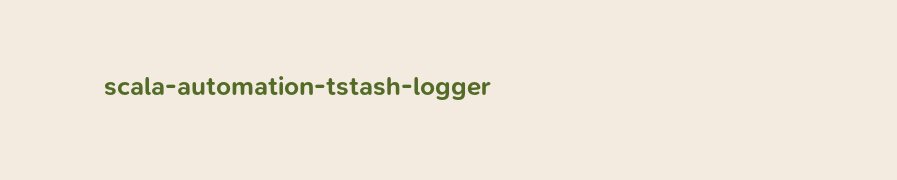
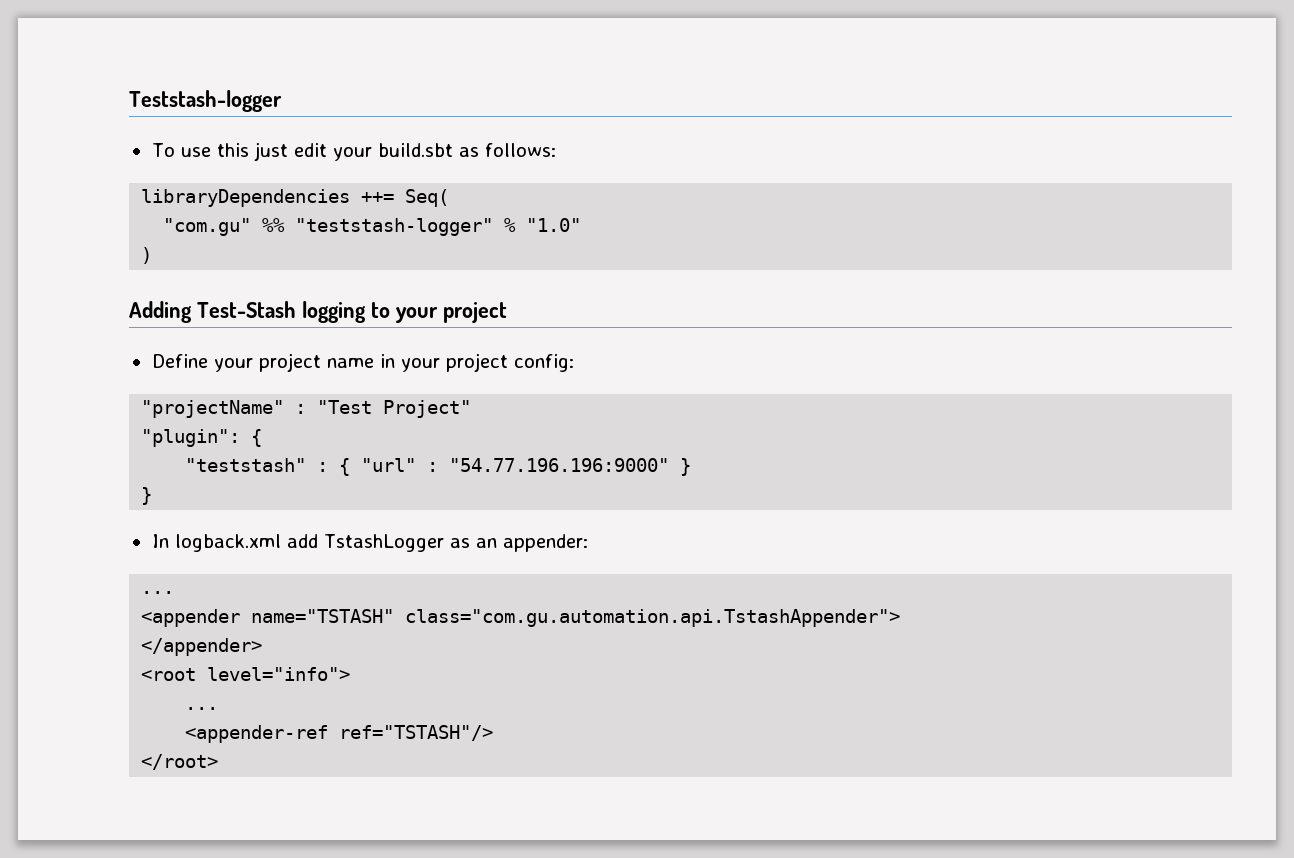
[104,76,491,100] scala-automation-tstash-logger -> [129,90,282,112] [151,142,556,161] [141,189,450,207] [163,218,582,236] [141,247,153,264] [129,301,507,323] [151,353,574,372] [141,400,472,418] [141,429,263,447] [185,458,692,476] [141,487,153,505] [151,534,588,552] [141,591,175,594] [141,609,901,627] [141,638,263,656] [141,667,351,681] [185,707,219,710] [185,725,494,743] [141,754,219,770] Teststash-logger // To use this just edit your build.sbt as follows: // libraryDependencies ++= Seq( // "com.gu" %% "teststash-logger" % "1.0" // ) // Adding Test-Stash logging to your project // Define your project name in your project config: // "projectName" : "Test Project" // "plugin": { // "teststash" : { "url" : "54.77.196.196:9000" } // } // In logback.xml add TstashLogger as an appender: // ... // <appender name="TSTASH" class="com.gu.automation.api.TstashAppender"> // </appender> // <root level="info"> // ... // <appender-ref ref="TSTASH"/> // </root>

